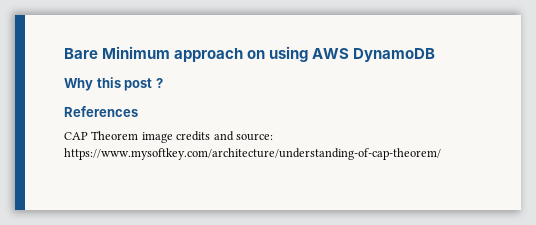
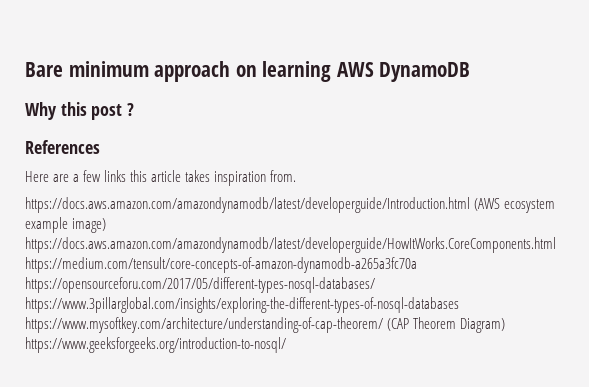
[102,46,171,59] Minimum -> [68,61,149,77] minimum
[269,46,309,62] using -> [262,61,332,82] learning
[64,131,273,143] [64,148,441,160] CAP Theorem image credits and source: https://www.mysoftkey.com/architecture/understanding-of-cap-theorem/ -> [25,170,297,186] [25,197,556,213] [25,217,107,233] [25,237,556,253] [25,257,417,273] [25,277,375,293] [25,297,459,313] [25,317,506,333] [25,337,286,353] Here are a few links this article takes inspiration from. // https://docs.aws.amazon.com/amazondynamodb/latest/developerguide/Introduction.html (AWS ecosystem example image) https://docs.aws.amazon.com/amazondynamodb/latest/developerguide/HowItWorks.CoreComponents.html https://medium.com/tensult/core-concepts-of-amazon-dynamodb-a265a3fc70a https://opensourceforu.com/2017/05/different-types-nosql-databases/ https://www.3pillarglobal.com/insights/exploring-the-different-types-of-nosql-databases https://www.mysoftkey.com/architecture/understanding-of-cap-theorem/ (CAP Theorem Diagram) https://www.geeksforgeeks.org/introduction-to-nosql/

